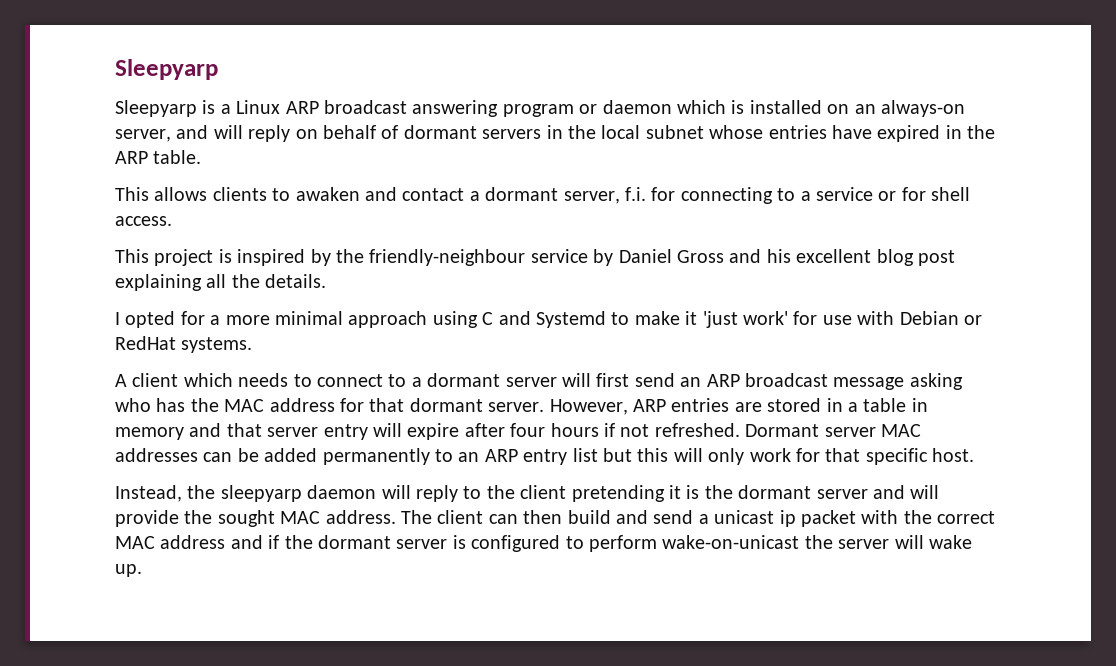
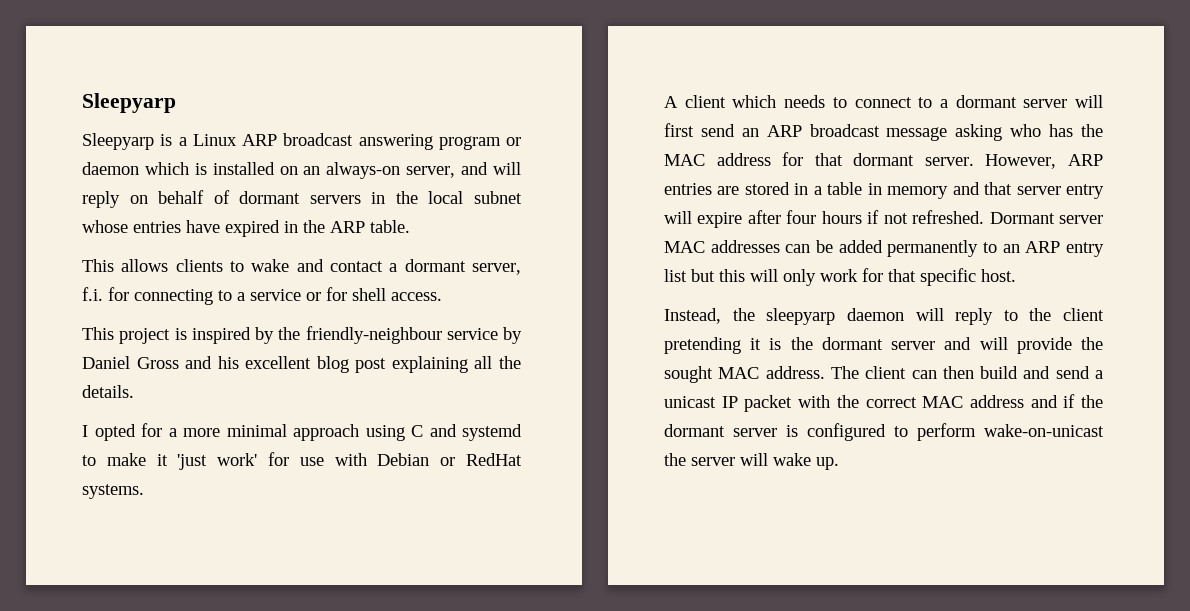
[295,187,360,201] awaken -> [251,259,290,272] wake
[536,311,606,328] Systemd -> [462,424,522,441] systemd
[779,510,796,527] ip -> [721,396,738,408] IP

